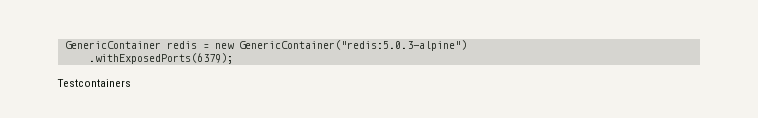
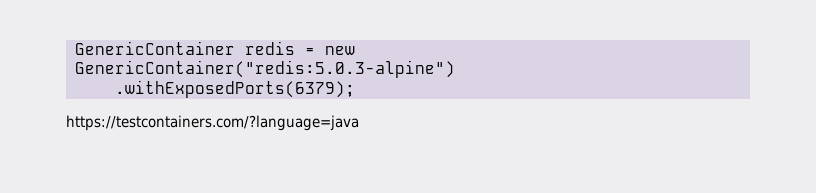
[57,79,131,87] Testcontainers -> [66,115,359,131] https://testcontainers.com/?language=java

